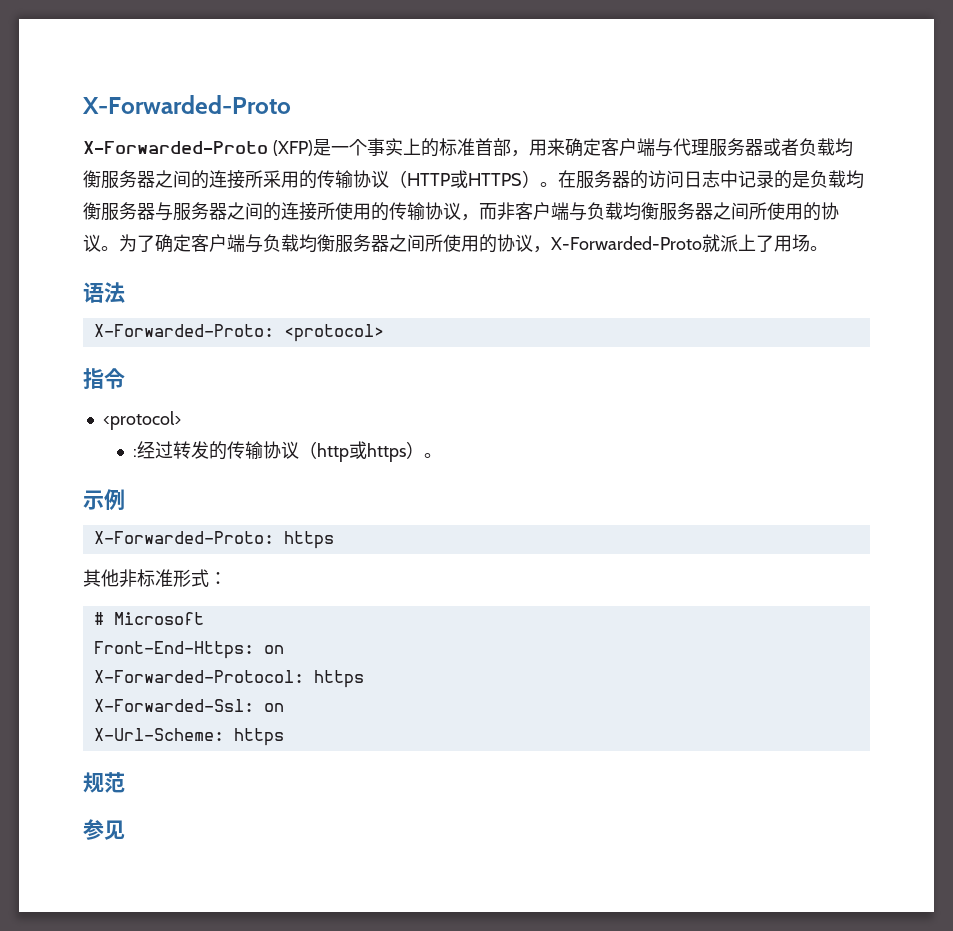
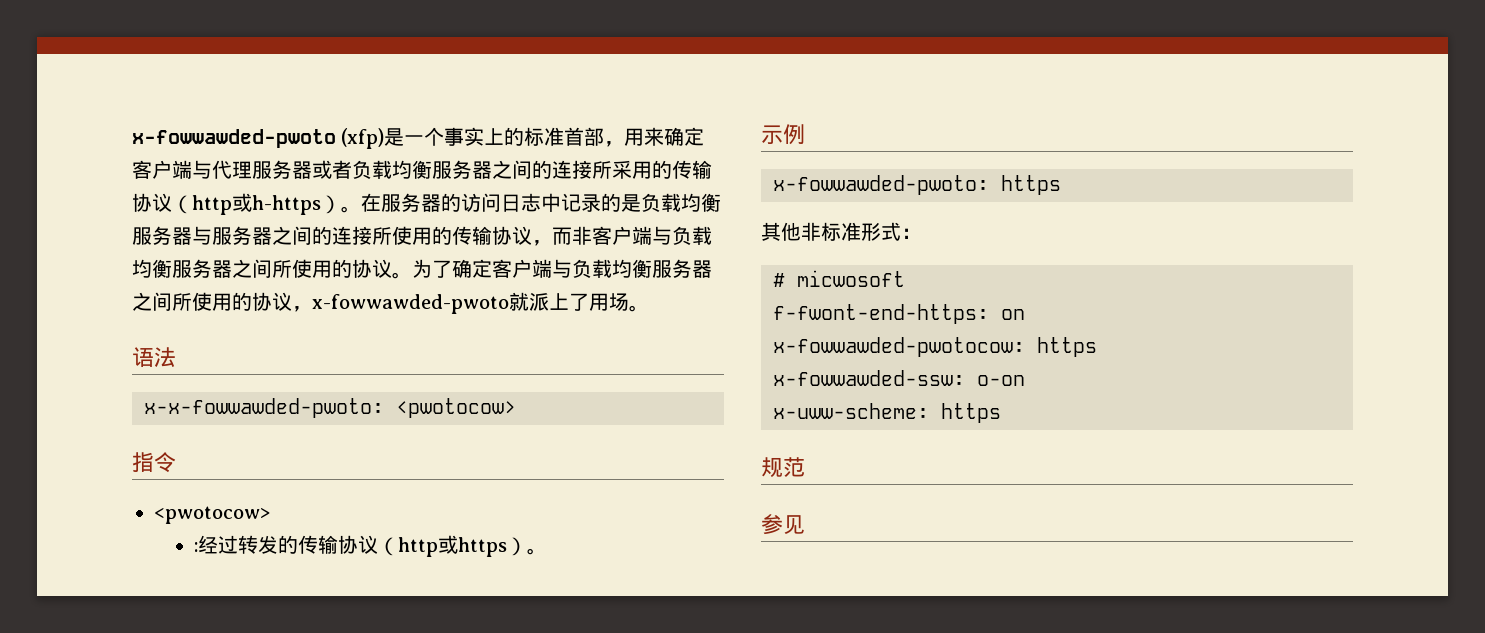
[82,95,291,114] [83,140,313,156] X-Forwarded-Proto // X-Forwarded-Proto (XFP) -> [132,128,385,149] x-fowwawded-pwoto (xfp)
[407,170,522,188] HTTP或HTTPS -> [192,193,321,215] http或h-https
[551,236,702,250] X-Forwarded-Proto -> [312,294,509,314] x-fowwawded-pwoto
[93,324,384,342] X-Forwarded-Proto: <protocol> -> [144,398,516,418] x-x-fowwawded-pwoto: <pwotocow>
[102,411,181,430] <protocol> -> [154,506,270,524] <pwotocow>
[93,531,274,544] X-Forwarded-Proto: -> [773,175,989,195] x-fowwawded-pwoto:
[113,612,204,625] [93,641,284,659] [93,670,364,688] [93,699,284,712] [93,728,224,741] Microsoft // Front-End-Https: on // X-Forwarded-Protocol: https // X-Forwarded-Ssl: on // X-Url-Scheme: -> [797,270,905,287] [773,304,1025,324] [773,337,1097,357] [773,370,1025,386] [773,403,929,419] micwosoft // f-fwont-end-https: on // x-fowwawded-pwotocow: https // x-fowwawded-ssw: o-on // x-uww-scheme:

